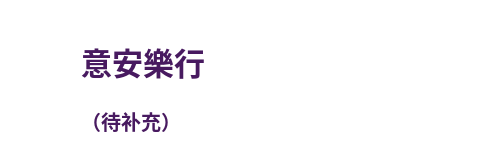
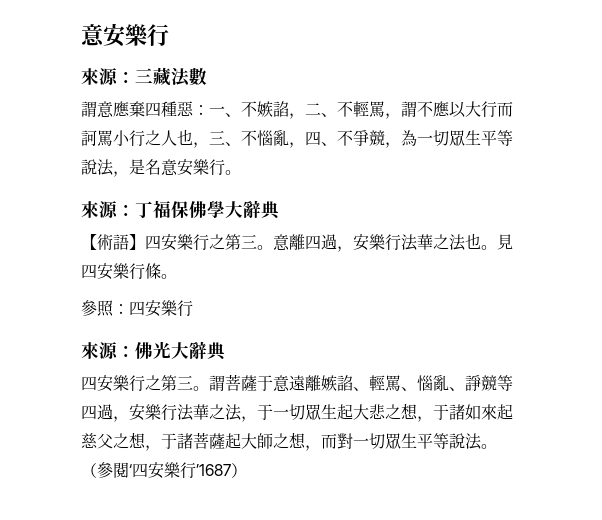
[81,112,161,133] （待补充 -> [81,67,207,87] [81,101,513,119] [81,129,513,148] [81,159,241,177] [81,200,281,220] [81,233,513,252] [81,263,177,280] [81,300,193,317] [81,341,227,361] [81,374,513,392] [81,403,513,422] [81,432,497,451] [81,462,231,479] 來源：三藏法數 // 謂意應棄四種惡：一、不嫉諂，二、不輕罵，謂不應以大行而訶罵小行之人也，三、不惱亂，四、不爭競，為一切眾生平等說法，是名意安樂行。 // 來源：丁福保佛學大辭典 // 【術語】四安樂行之第三。意離四過，安樂行法華之法也。見四安樂行條。 // 參照：四安樂行 // 來源：佛光大辭典 // 四安樂行之第三。謂菩薩于意遠離嫉諂、輕罵、惱亂、諍競等四過，安樂行法華之法，于一切眾生起大悲之想，于諸如來起慈父之想，于諸菩薩起大師之想，而對一切眾生平等說法。（參閱‘四安樂行’1687

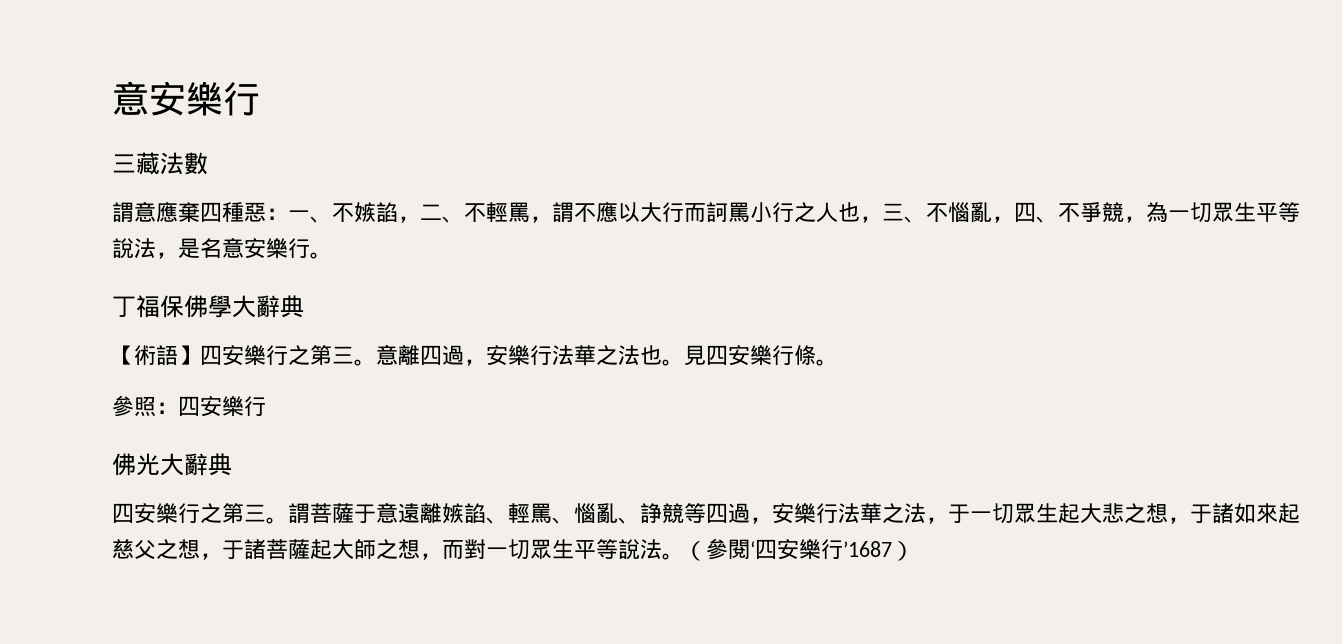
[81,68,135,85] 來源： -> (260, 99) none
[81,201,135,218] 來源： -> (332, 255) none
[81,342,135,359] 來源： -> (266, 406) none

